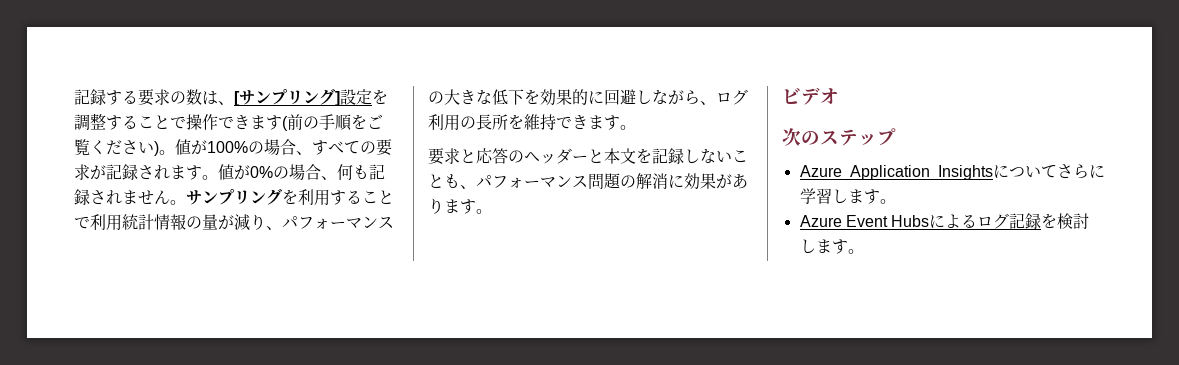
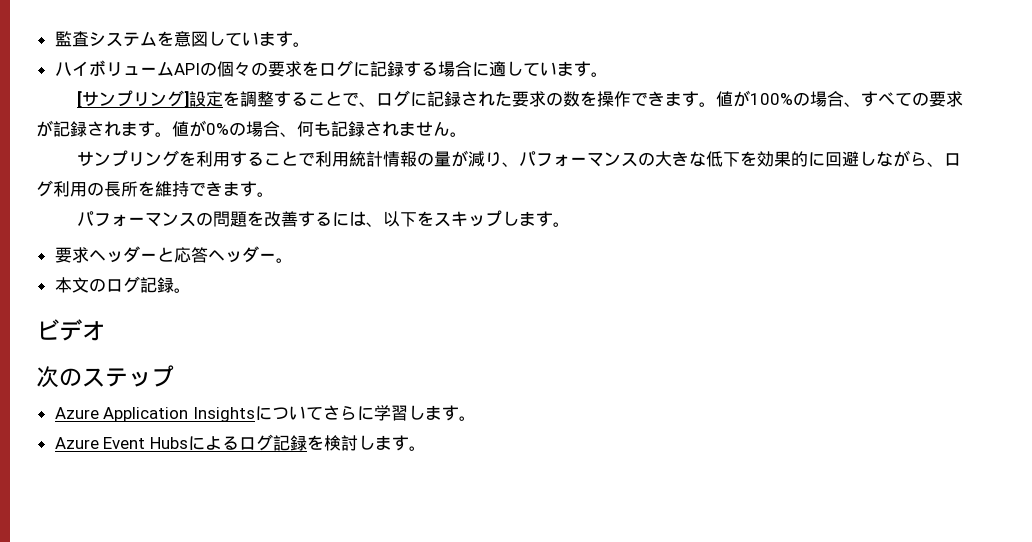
[74,89,234,106] 記録する要求の数は、 -> [54,31,310,47] [54,60,608,77] 監査システムを意図しています。 // ハイボリュームAPIの個々の要求をログに記録する場合に適しています。 //
[186,114,383,131] [74,139,159,156] 操作できます(前の手順をご覧ください) -> [359,90,700,107] 、ログに記録された要求の数を操作できます
(186, 202) none -> (467, 134) //
[428,148,748,165] [428,173,748,190] [428,198,476,214] 要求と応答のヘッダーと本文を記録しないことも、パフォーマンス問題の解消に効果があります -> [77,210,571,227] [54,246,293,263] [54,276,174,293] パフォーマンスの問題を改善するには、以下をスキップします。 // 要求ヘッダーと応答ヘッダー。 // 本文のログ記録

